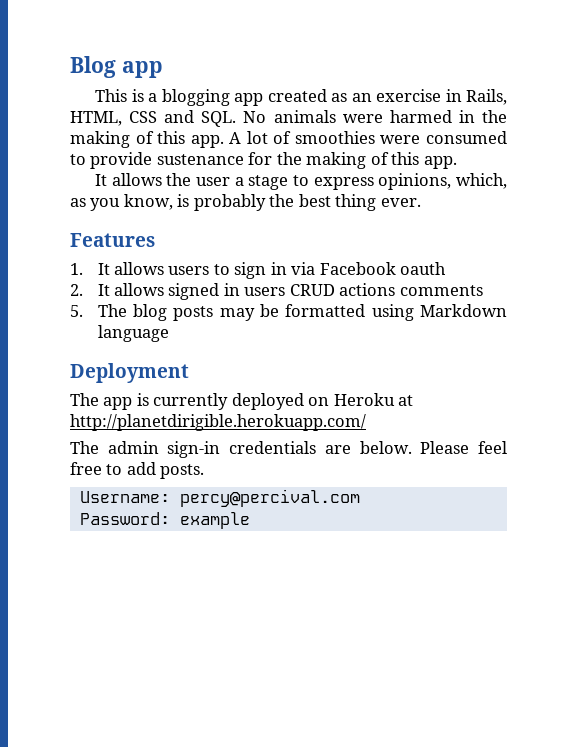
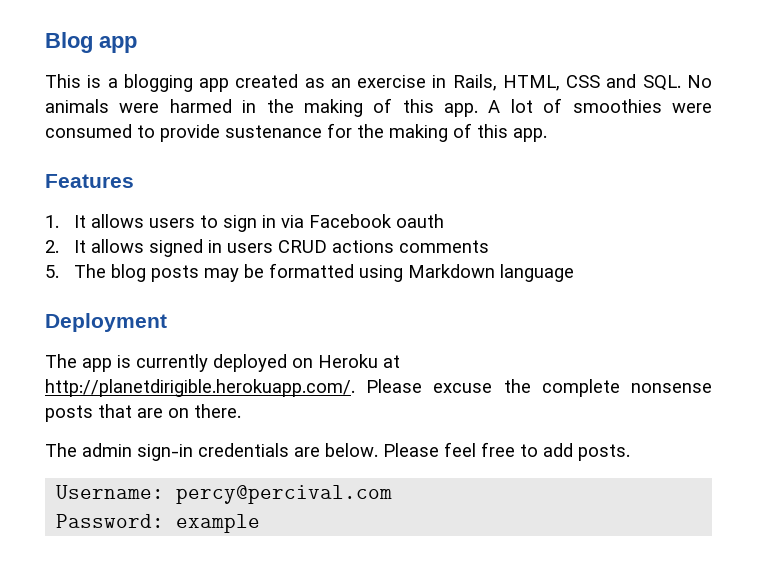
[95,173,507,190] [70,194,421,211] // It allows the user a stage to express opinions, which, as you know, is probably the best thing ever. -> (547, 135) none
[70,414,366,431] http://planetdirigible.herokuapp.com/ -> [45,379,712,397] [45,404,241,422] http://planetdirigible.herokuapp.com/. Please excuse the complete nonsense posts that are on there.

